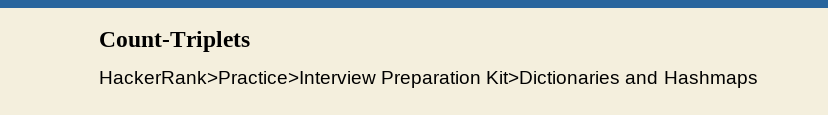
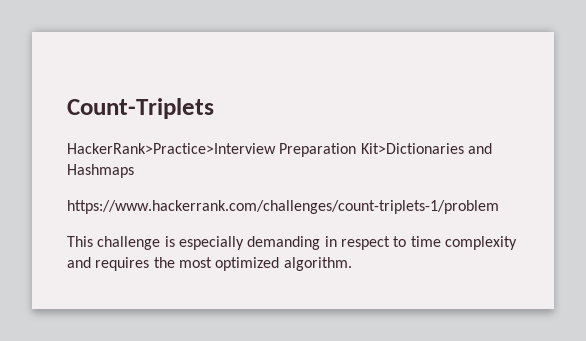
(758, 79) none -> [67,200,499,214] [67,236,517,250] [67,257,352,271] // https://www.hackerrank.com/challenges/count-triplets-1/problem // This challenge is especially demanding in respect to time complexity and requires the most optimized algorithm.

